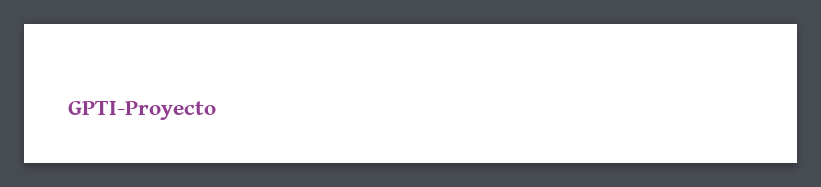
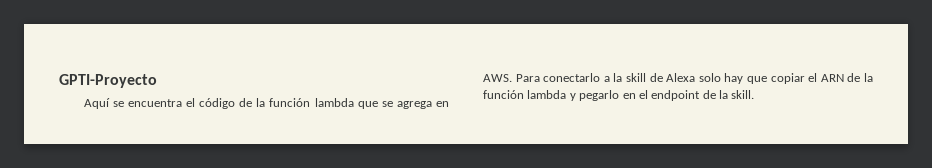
(216, 110) none -> [83,98,449,109] [483,73,874,84] [483,90,755,101] // Aquí se encuentra el código de la función lambda que se agrega en AWS. Para conectarlo a la skill de Alexa solo hay que copiar el ARN de la función lambda y pegarlo en el endpoint de la skill.

